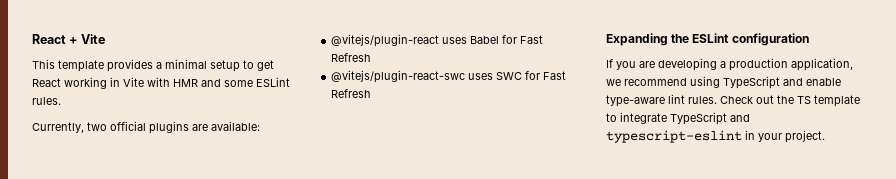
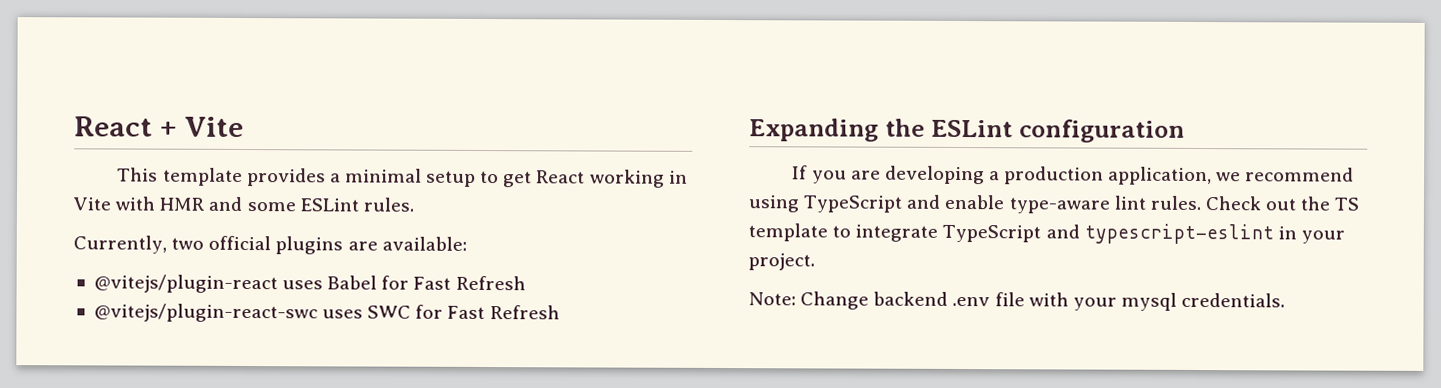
(825, 136) none -> [748,291,1286,311] // Note: Change backend .env file with your mysql credentials.

